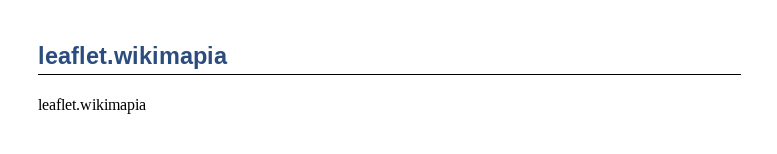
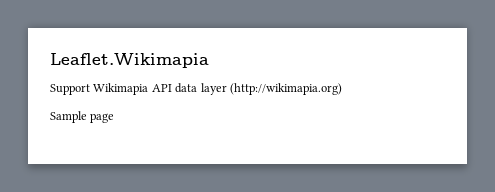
[38,46,228,69] [38,98,146,114] leaflet.wikimapia // leaflet.wikimapia -> [50,53,209,68] [50,83,342,95] [50,111,115,123] Leaflet.Wikimapia // Support Wikimapia API data layer (http://wikimapia.org) // Sample page

